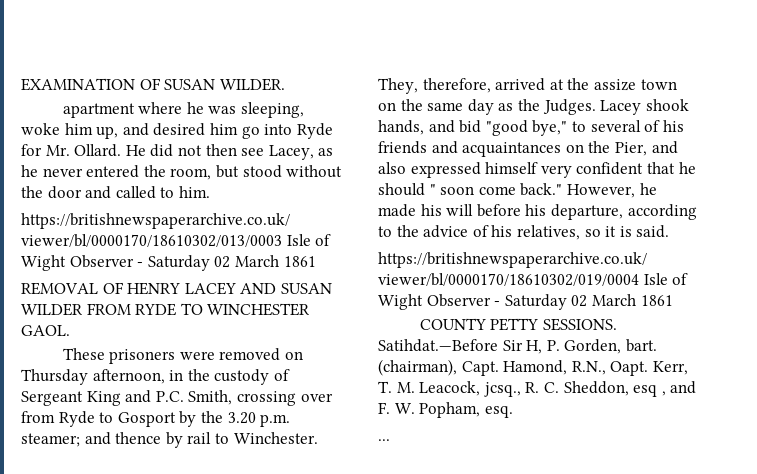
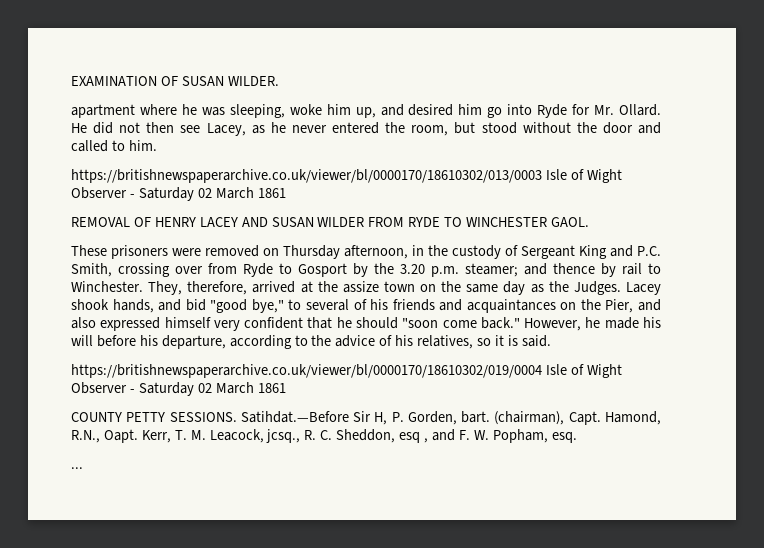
[429,184,475,195] " soon -> [402,318,439,328] "soon

